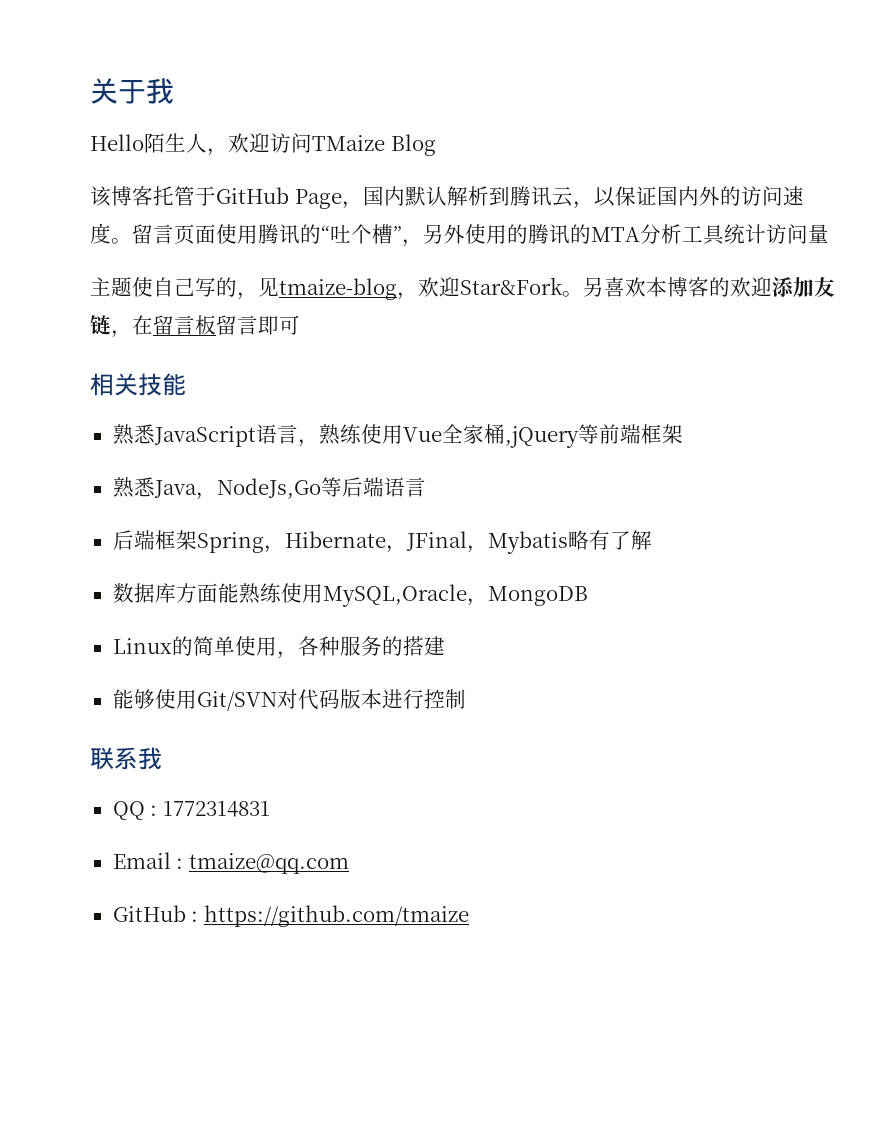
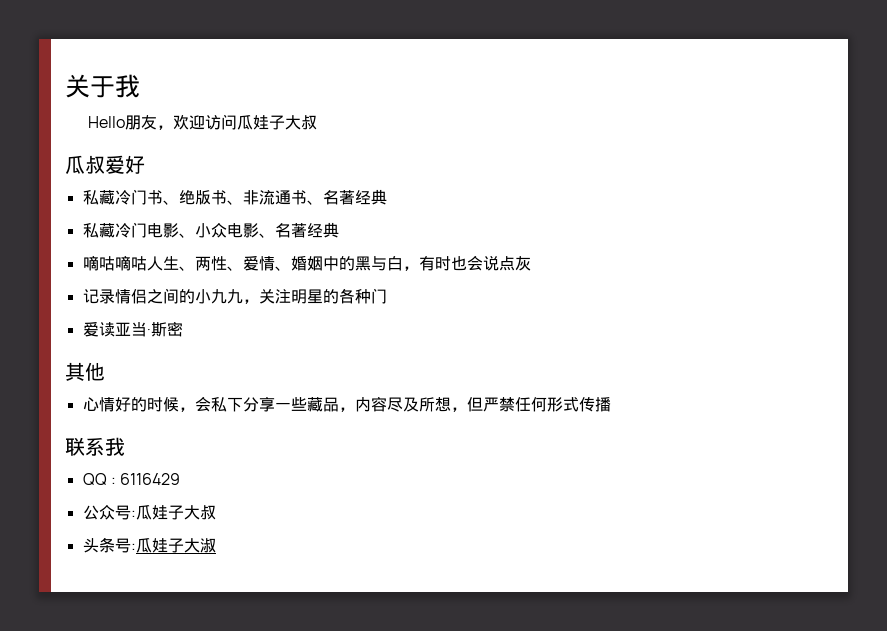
[144,133,207,153] 陌生人 -> [124,115,157,130] 朋友
[312,134,436,156] [90,186,804,209] [90,223,829,247] [90,277,835,300] [90,315,300,338] [90,373,186,396] [112,424,683,448] [112,477,426,500] [112,530,652,554] [112,583,588,607] [112,636,445,659] [112,689,466,711] [90,747,162,770] [112,801,270,820] [112,852,349,874] [112,905,469,927] TMaize Blog // 该博客托管于GitHub Page，国内默认解析到腾讯云，以保证国内外的访问速度。留言页面使用腾讯的“吐个槽”，另外使用的腾讯的MTA分析工具统计访问量 // 主题使自己写的，见tmaize-blog，欢迎Star&Fork。另喜欢本博客的欢迎添加友链，在留言板留言即可 // 相关技能 // 熟悉JavaScript语言，熟练使用Vue全家桶,jQuery等前端框架 // 熟悉Java，NodeJs,Go等后端语言 // 后端框架Spring，Hibernate，JFinal，Mybatis略有了解 // 数据库方面能熟练使用MySQL,Oracle，MongoDB // Linux的简单使用，各种服务的搭建 // 能够使用Git/SVN对代码版本进行控制 // 联系我 // QQ : 1772314831 // Email : tmaize@qq.com // GitHub : https://github.com/tmaize -> [236,115,317,130] [65,155,145,174] [82,189,387,205] [82,222,339,238] [82,255,531,271] [82,288,387,304] [82,321,183,337] [65,362,105,381] [82,396,611,412] [65,437,125,456] [82,473,181,486] [82,505,216,520] [82,537,216,553] 瓜娃子大叔 // 瓜叔爱好 // 私藏冷门书、绝版书、非流通书、名著经典 // 私藏冷门电影、小众电影、名著经典 // 嘀咕嘀咕人生、两性、爱情、婚姻中的黑与白，有时也会说点灰 // 记录情侣之间的小九九，关注明星的各种门 // 爱读亚当·斯密 // 其他 // 心情好的时候，会私下分享一些藏品，内容尽及所想，但严禁任何形式传播 // 联系我 // QQ : 6116429 // 公众号:瓜娃子大叔 // 头条号:瓜娃子大淑

